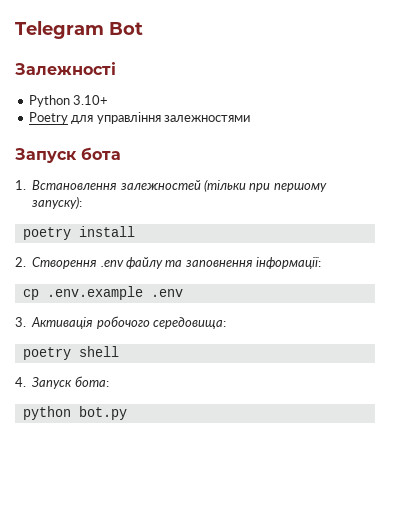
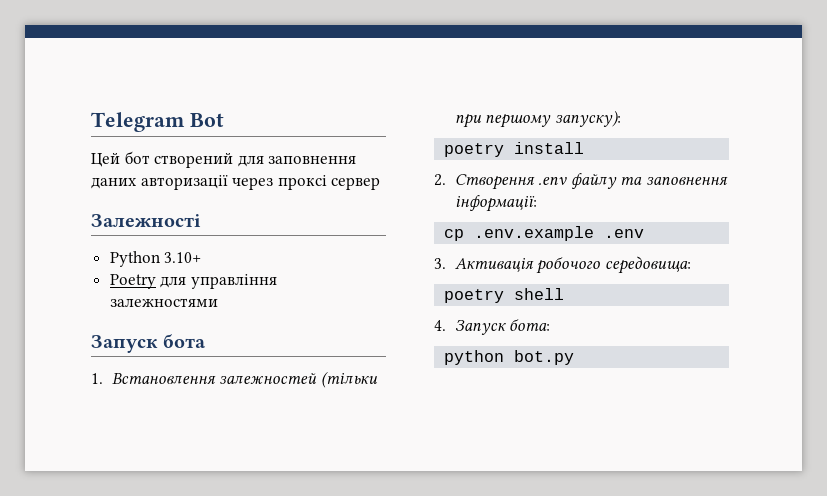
(143, 28) none -> [91,151,357,168] [91,175,381,190] // Цей бот створений для заповнення даних авторизації через проксі сервер

